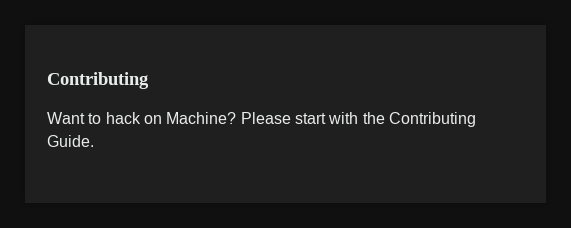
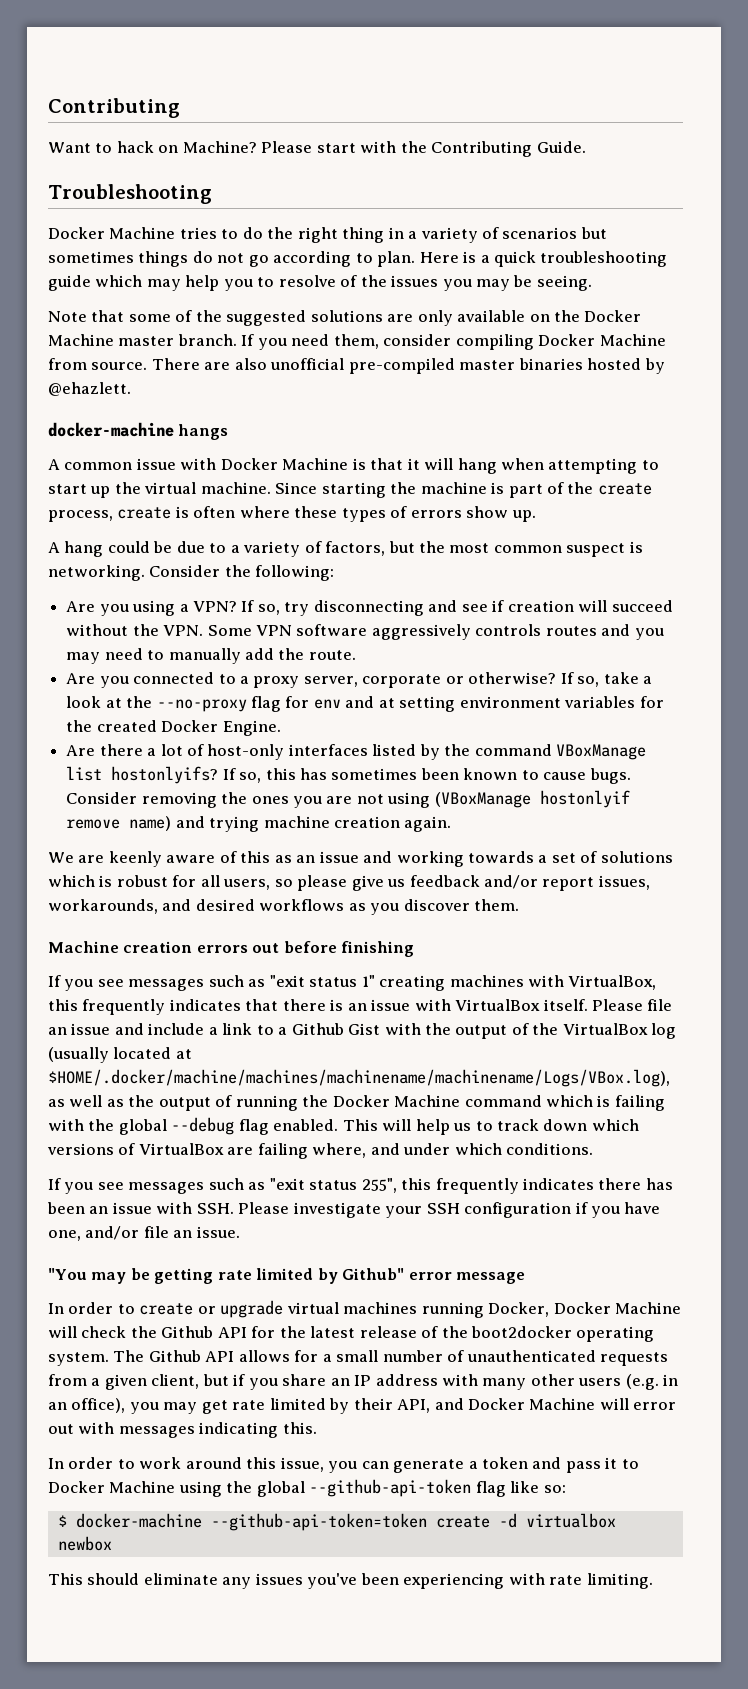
(94, 141) none -> [48,184,212,204] [48,227,607,243] [48,251,668,267] [48,275,592,291] [48,310,642,326] [48,334,666,350] [48,358,665,374] [48,382,131,396] [48,422,229,440] [48,458,659,474] [48,482,652,498] [48,506,536,522] [48,541,643,557] [48,565,335,581] [66,600,673,616] [66,624,664,640] [66,648,356,664] [66,672,653,688] [66,696,664,712] [66,720,281,736] [66,744,647,760] [66,766,631,784] [66,790,630,808] [66,816,452,832] [48,851,673,867] [48,875,650,891] [48,899,520,915] [48,941,415,957] [48,975,657,991] [48,999,673,1015] [48,1023,677,1039] [48,1047,192,1063] [48,1069,670,1087] [48,1095,665,1111] [48,1117,639,1135] [47,1143,594,1159] [48,1178,673,1194] [47,1202,661,1218] [48,1226,240,1241] [48,1268,526,1284] [48,1300,682,1318] [48,1326,655,1342] [48,1350,669,1366] [48,1374,679,1390] [48,1398,677,1414] [48,1422,317,1438] [48,1457,639,1473] [48,1479,566,1497] [57,1513,616,1531] [57,1536,112,1551] [48,1573,653,1589] // Troubleshooting // Docker Machine tries to do the right thing in a variety of scenarios but sometimes things do not go according to plan. Here is a quick troubleshooting guide which may help you to resolve of the issues you may be seeing. // Note that some of the suggested solutions are only available on the Docker Machine master branch. If you need them, consider compiling Docker Machine from source. There are also unofficial pre-compiled master binaries hosted by @ehazlett. // docker-machine hangs // A common issue with Docker Machine is that it will hang when attempting to start up the virtual machine. Since starting the machine is part of the create process, create is often where these types of errors show up. // A hang could be due to a variety of factors, but the most common suspect is networking. Consider the following: // Are you using a VPN? If so, try disconnecting and see if creation will succeed without the VPN. Some VPN software aggressively controls routes and you may need to manually add the route. // Are you connected to a proxy server, corporate or otherwise? If so, take a look at the --no-proxy flag for env and at setting environment variables for the created Docker Engine. // Are there a lot of host-only interfaces listed by the command VBoxManage list hostonlyifs? If so, this has sometimes been known to cause bugs. Consider removing the ones you are not using (VBoxManage hostonlyif remove name) and trying machine creation again. // We are keenly aware of this as an issue and working towards a set of solutions which is robust for all users, so please give us feedback and/or report issues, workarounds, and desired workflows as you discover them. // Machine creation errors out before finishing // If you see messages such as "exit status 1" creating machines with VirtualBox, this frequently indicates that there is an issue with VirtualBox itself. Please file an issue and include a link to a Github Gist with the output of the VirtualBox log (usually located at $HOME/.docker/machine/machines/machinename/machinename/Logs/VBox.log), as well as the output of running the Docker Machine command which is failing with the global --debug flag enabled. This will help us to track down which versions of VirtualBox are failing where, and under which conditions. // If you see messages such as "exit status 255", this frequently indicates there has been an issue with SSH. Please investigate your SSH configuration if you have one, and/or file an issue. // "You may be getting rate limited by Github" error message // In order to create or upgrade virtual machines running Docker, Docker Machine will check the Github API for the latest release of the boot2docker operating system. The Github API allows for a small number of unauthenticated requests from a given client, but if you share an IP address with many other users (e.g. in an office), you may get rate limited by their API, and Docker Machine will error out with messages indicating this. // In order to work around this issue, you can generate a token and pass it to Docker Machine using the global --github-api-token flag like so: // $ docker-machine --github-api-token=token create -d virtualbox newbox // This should eliminate any issues you've been experiencing with rate limiting.

